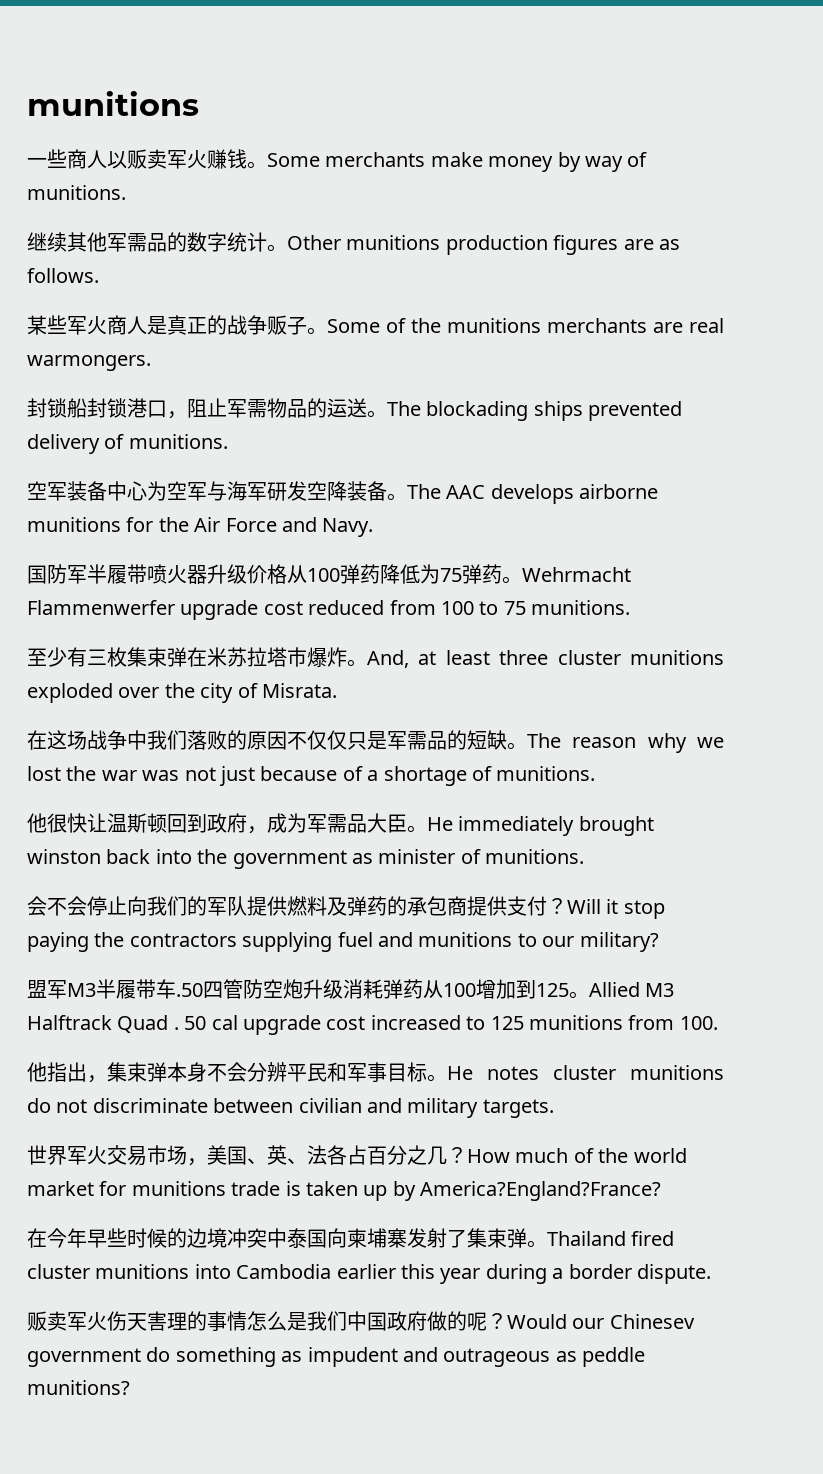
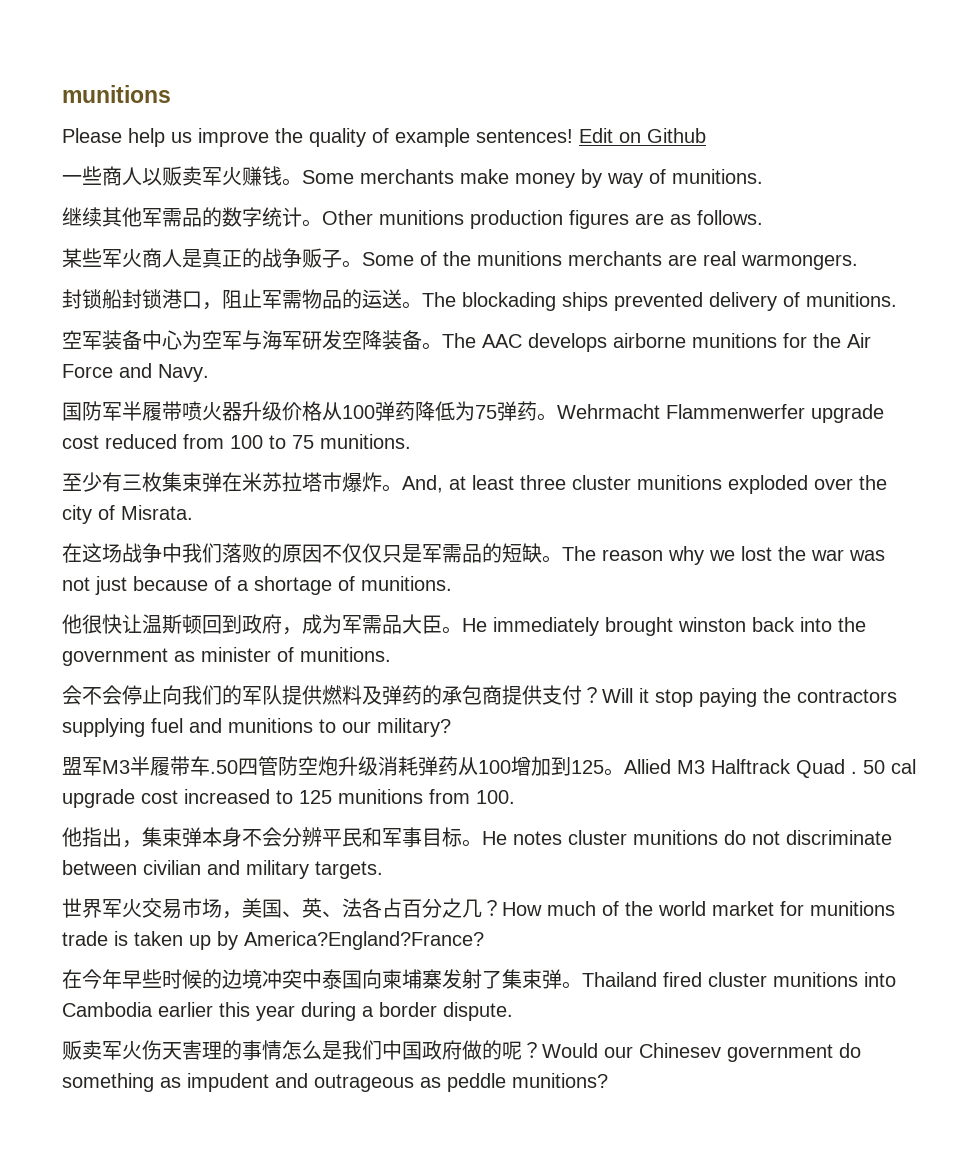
[27,91,199,116] munitions -> [62,85,171,103] [62,128,706,147] munitions // Please help us improve the quality of example sentences! Edit on Github

